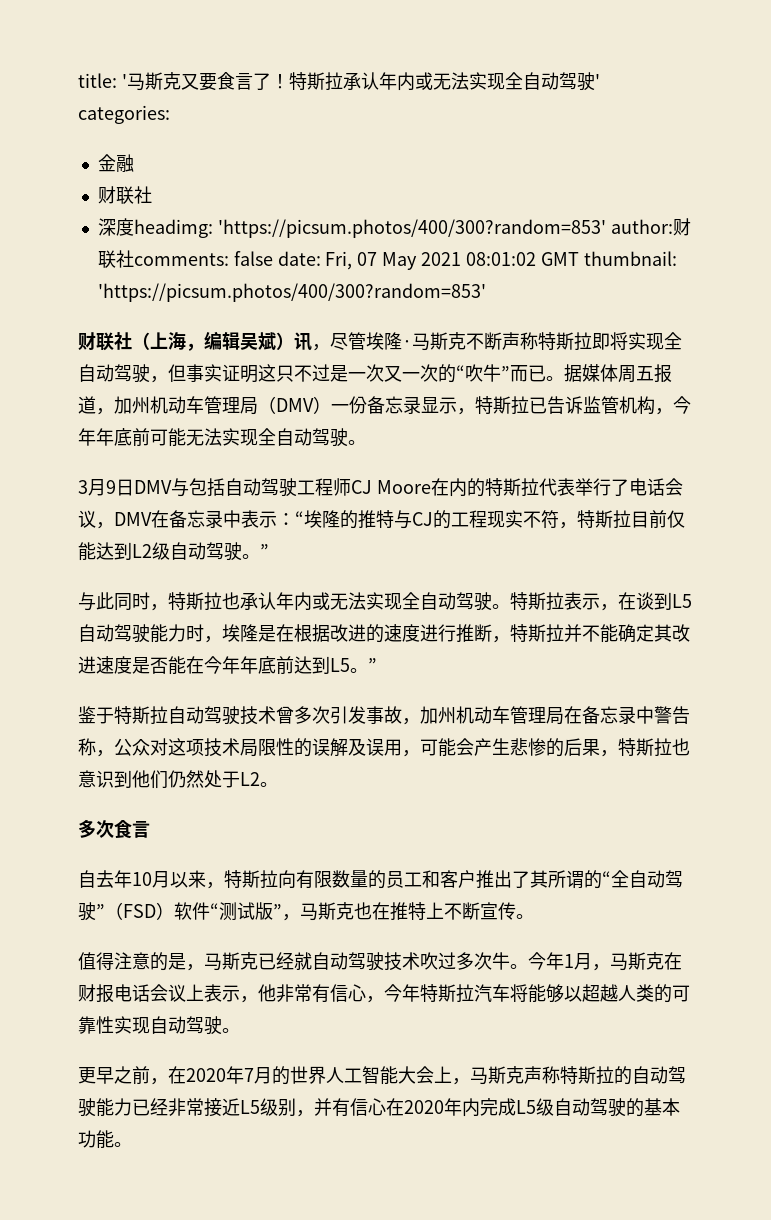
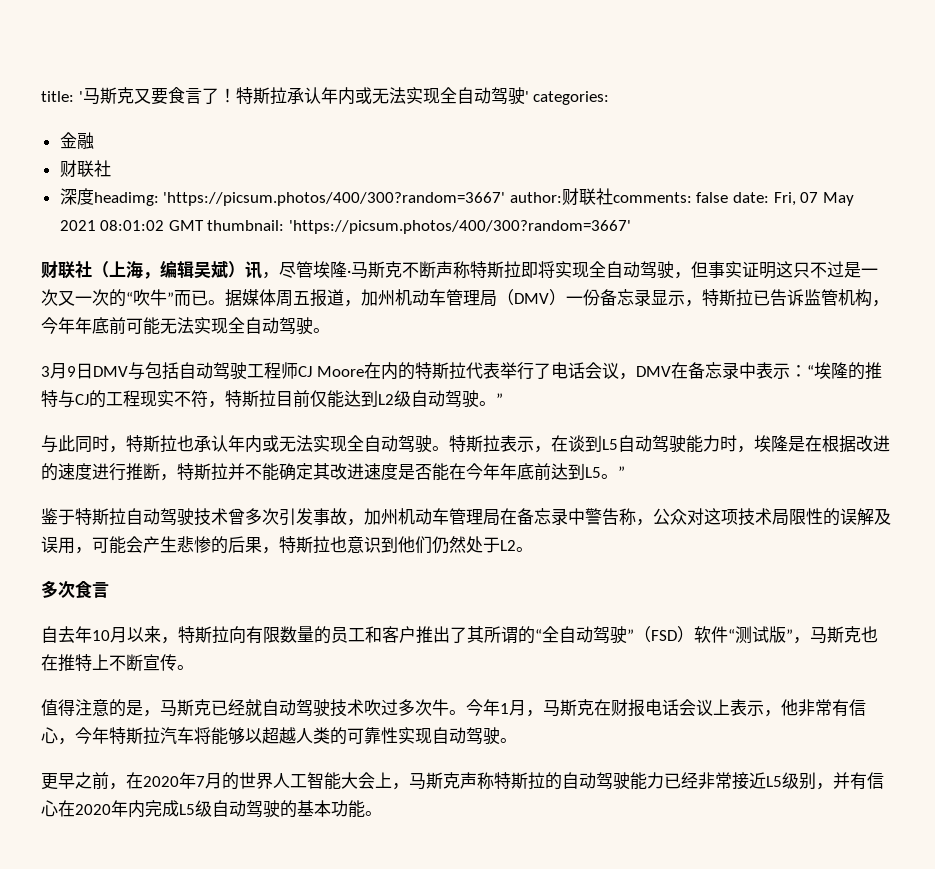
[217,219,606,238] 'https://picsum.photos/400/300?random=853' -> [163,192,506,206] 'https://picsum.photos/400/300?random=3667'
[97,283,486,302] 'https://picsum.photos/400/300?random=853' -> [289,220,632,234] 'https://picsum.photos/400/300?random=3667'

